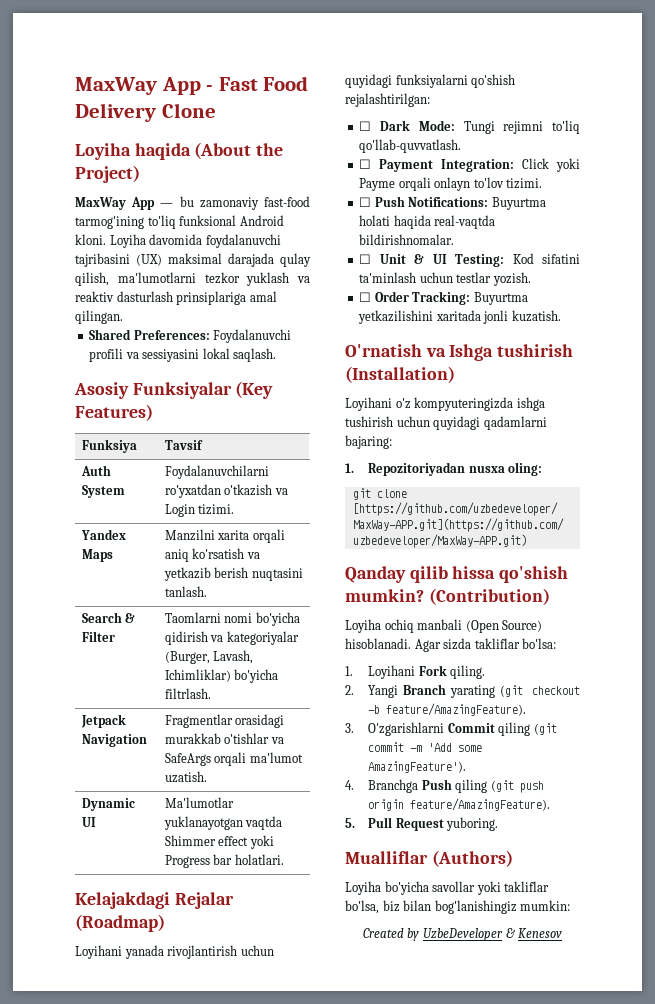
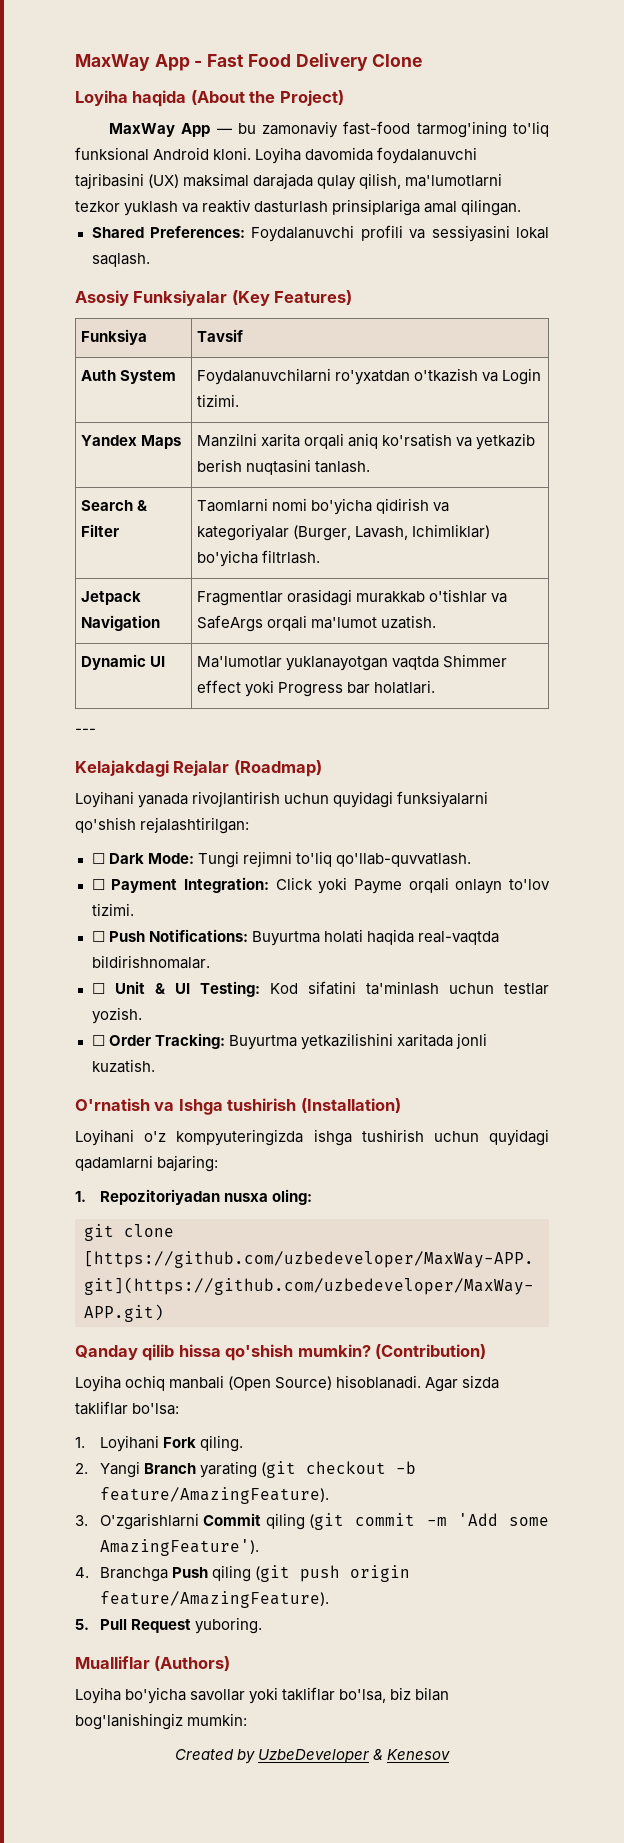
(284, 859) none -> [75,728,96,734] // ---

